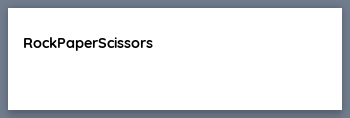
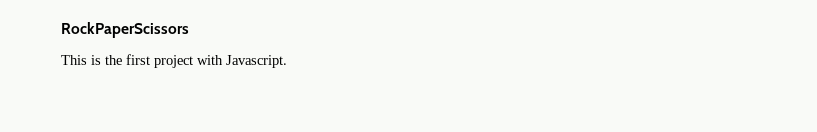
(153, 44) none -> [61,54,287,68] // This is the first project with Javascript.

